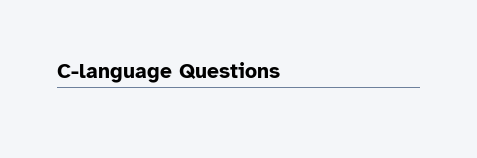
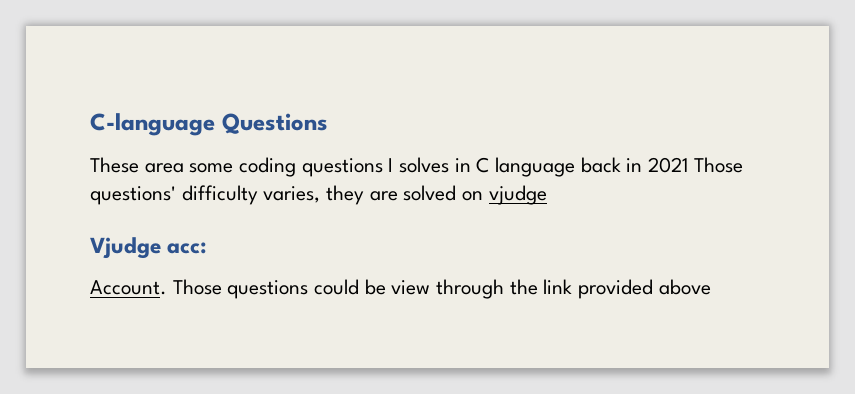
(280, 70) none -> [90,157,743,177] [90,185,547,205] [90,237,208,259] [90,279,711,299] // These area some coding questions I solves in C language back in 2021 Those questions' difficulty varies, they are solved on vjudge // Vjudge acc: // Account. Those questions could be view through the link provided above

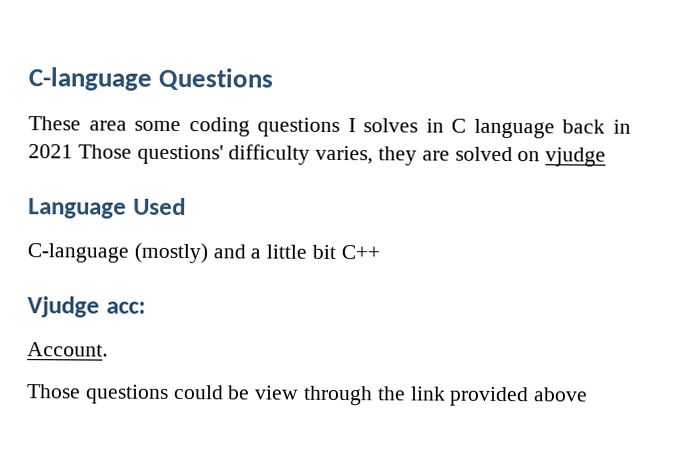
(547, 195) none -> [28,197,186,219] [27,242,380,264] // Language Used // C-language (mostly) and a little bit C++
(167, 287) none -> (108, 349) //

